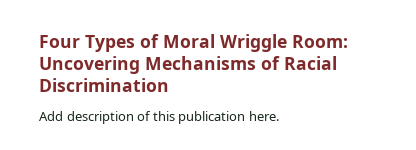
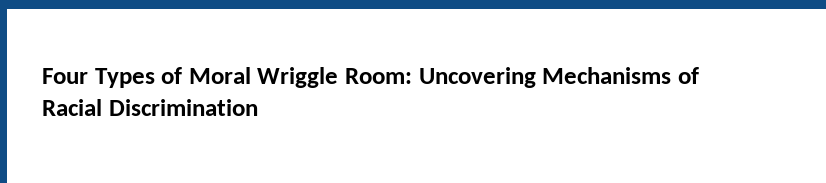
[39,111,279,124] // Add description of this publication here. -> (258, 107) none

